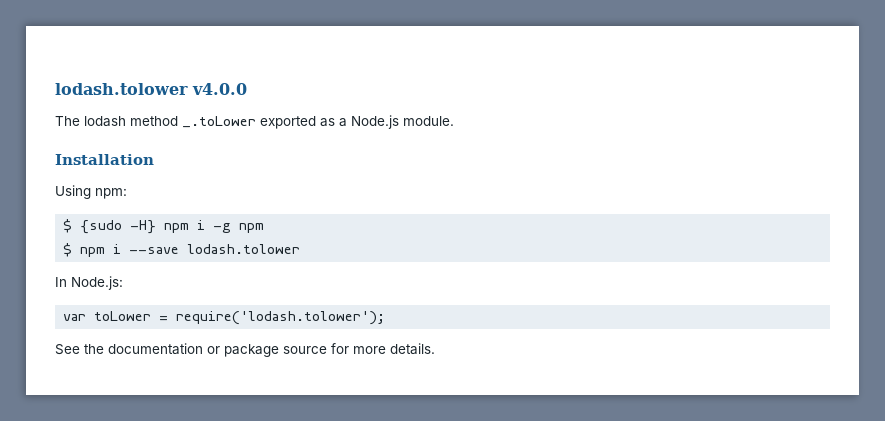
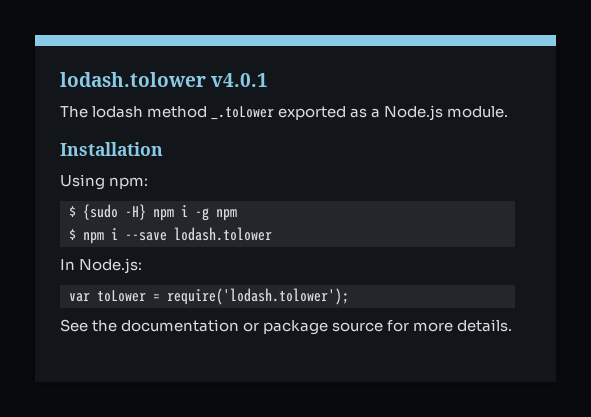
[55,83,247,95] lodash.tolower v4.0.0 -> [60,72,269,87] lodash.tolower v4.0.1

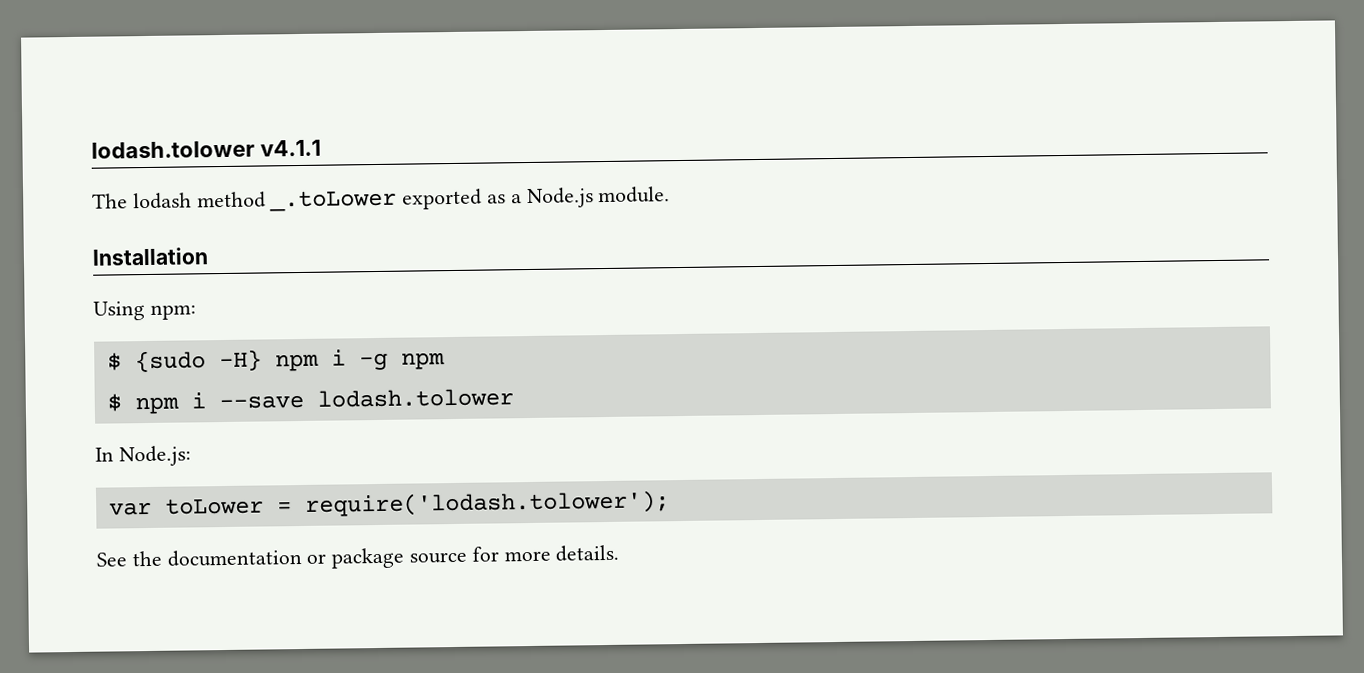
[60,72,269,87] lodash.tolower v4.0.1 -> [91,139,321,159] lodash.tolower v4.1.1

